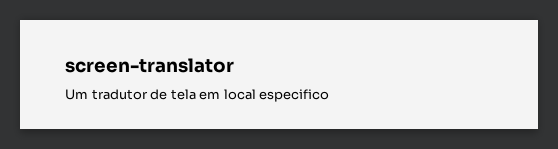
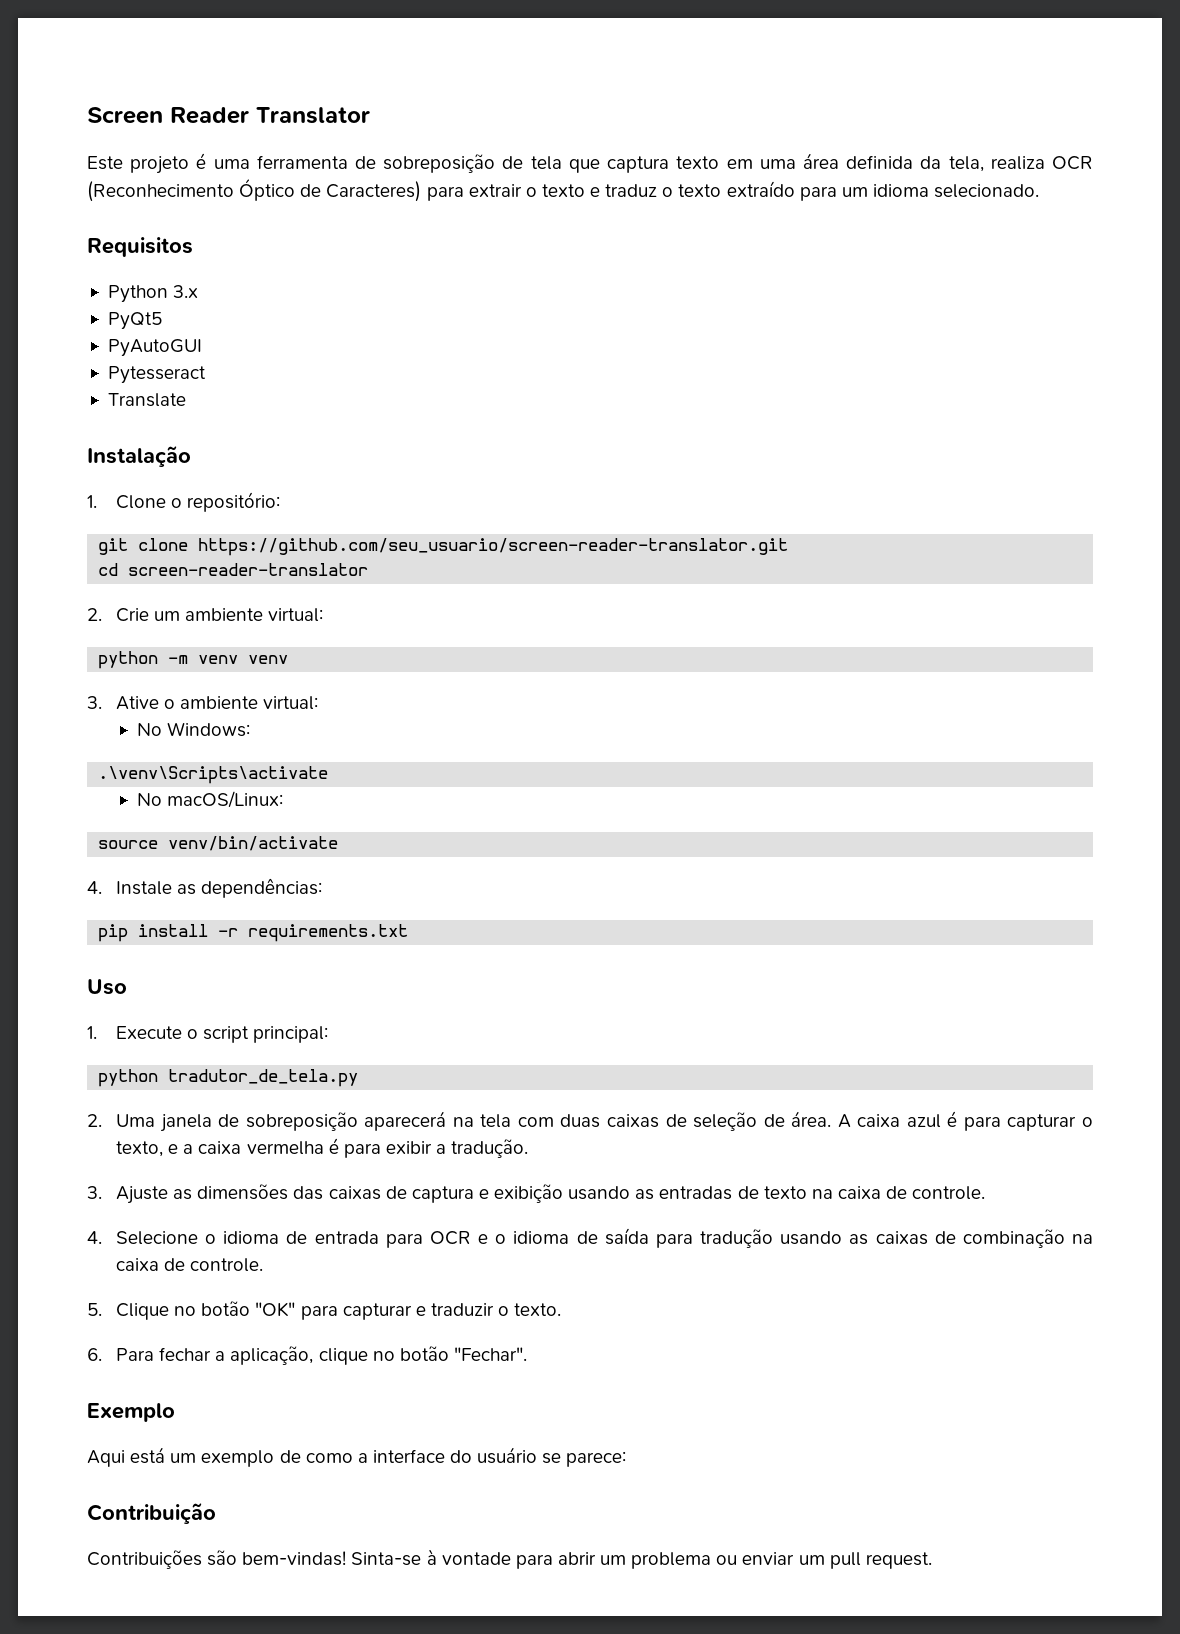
[65,58,234,73] [65,89,330,102] screen-translator // Um tradutor de tela em local especifico -> [87,107,370,124] [87,153,1093,174] [87,178,1040,202] [87,237,193,257] [107,285,199,303] [107,312,162,330] [107,339,202,357] [107,366,206,384] [107,393,186,407] [87,446,191,467] [87,492,281,512] [98,538,789,556] [98,563,369,576] [87,608,324,622] [98,651,289,669] [87,696,319,710] [136,722,251,737] [98,766,329,784] [136,791,284,808] [98,836,339,851] [87,878,323,898] [98,924,409,942] [87,979,127,995] [87,1026,329,1043] [98,1069,359,1087] [87,1111,1093,1132] [115,1138,529,1158] [87,1184,986,1204] [87,1228,1093,1248] [115,1258,264,1272] [87,1301,562,1320] [87,1346,527,1365] [87,1403,175,1422] [87,1447,627,1467] [87,1503,216,1524] [87,1549,932,1569] Screen Reader Translator // Este projeto é uma ferramenta de sobreposição de tela que captura texto em uma área definida da tela, realiza OCR (Reconhecimento Óptico de Caracteres) para extrair o texto e traduz o texto extraído para um idioma selecionado. // Requisitos // Python 3.x // PyQt5 // PyAutoGUI // Pytesseract // Translate // Instalação // 1. Clone o repositório: // git clone https://github.com/seu_usuario/screen-reader-translator.git // cd screen-reader-translator // 2. Crie um ambiente virtual: // python -m venv venv // 3. Ative o ambiente virtual: // No Windows: // .\venv\Scripts\activate // No macOS/Linux: // source venv/bin/activate // 4. Instale as dependências: // pip install -r requirements.txt // Uso // 1. Execute o script principal: // python tradutor_de_tela.py // 2. Uma janela de sobreposição aparecerá na tela com duas caixas de seleção de área. A caixa azul é para capturar o texto, e a caixa vermelha é para exibir a tradução. // 3. Ajuste as dimensões das caixas de captura e exibição usando as entradas de texto na caixa de controle. // 4. Selecione o idioma de entrada para OCR e o idioma de saída para tradução usando as caixas de combinação na caixa de controle. // 5. Clique no botão "OK" para capturar e traduzir o texto. // 6. Para fechar a aplicação, clique no botão "Fechar". // Exemplo // Aqui está um exemplo de como a interface do usuário se parece: // Contribuição // Contribuições são bem-vindas! Sinta-se à vontade para abrir um problema ou enviar um pull request.

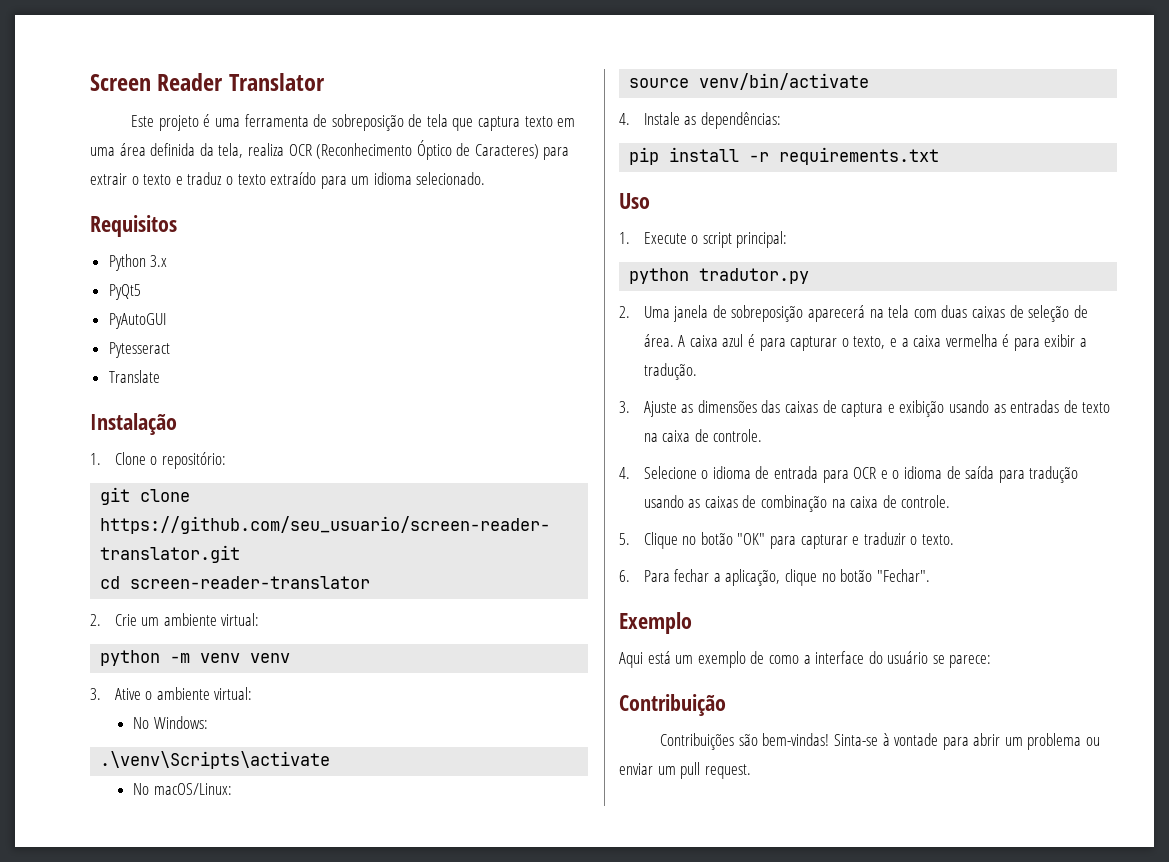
[168,1069,359,1087] tradutor_de_tela.py -> [699,268,810,284] tradutor.py

